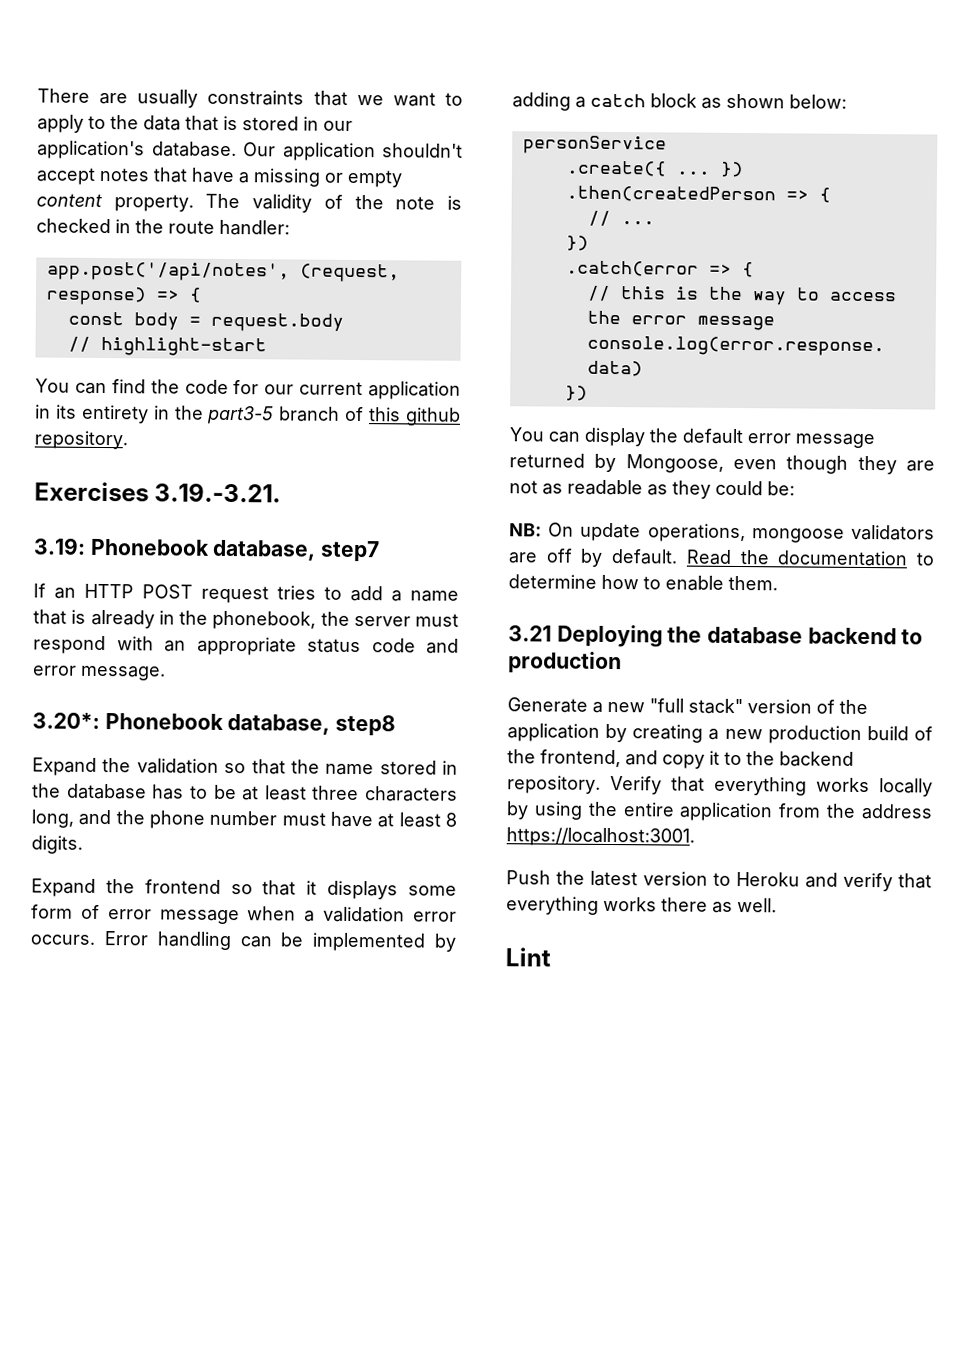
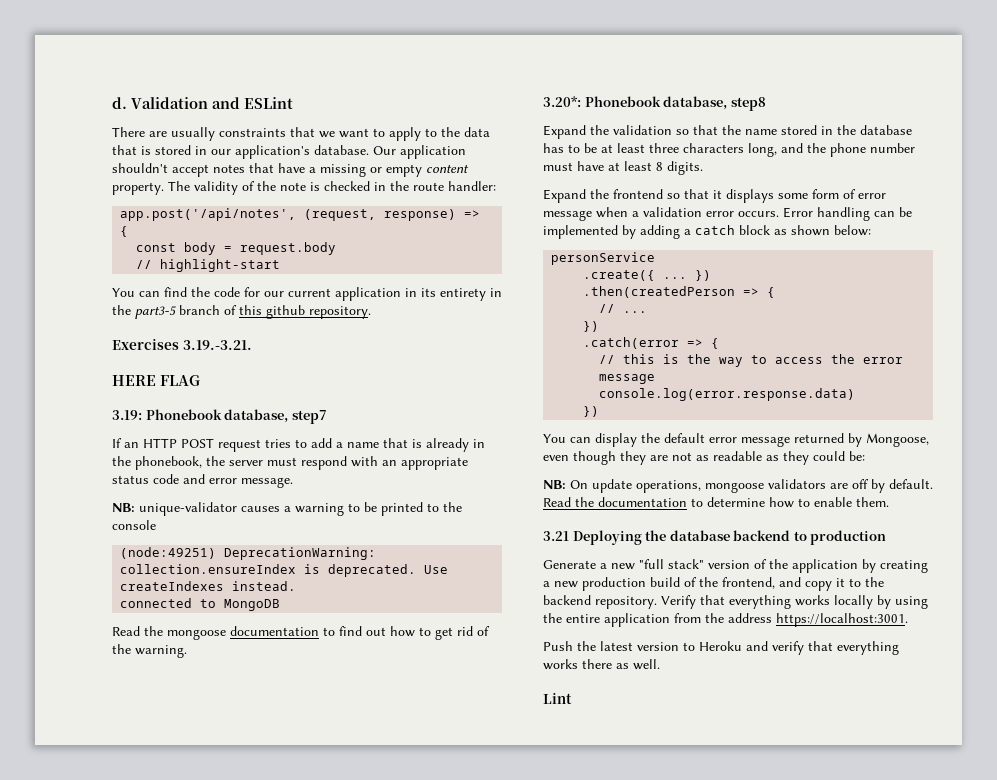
(37, 95) none -> [112,97,293,109] d. Validation and ESLint //
(282, 492) none -> [112,375,200,386] // HERE FLAG
(166, 673) none -> [112,502,462,516] [112,520,156,530] [120,547,377,560] [120,564,449,577] [120,581,297,591] [120,598,281,611] [112,626,490,640] [112,644,187,658] // NB: unique-validator causes a warning to be printed to the console // (node:49251) DeprecationWarning: collection.ensureIndex is deprecated. Use createIndexes instead. // connected to MongoDB // Read the mongoose documentation to find out how to get rid of the warning.

